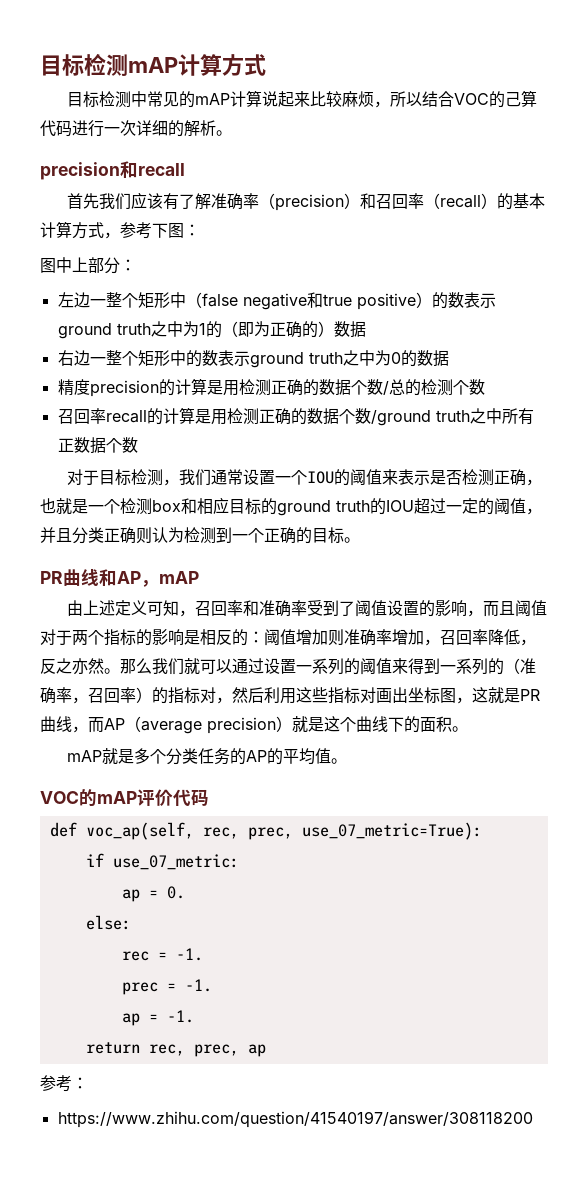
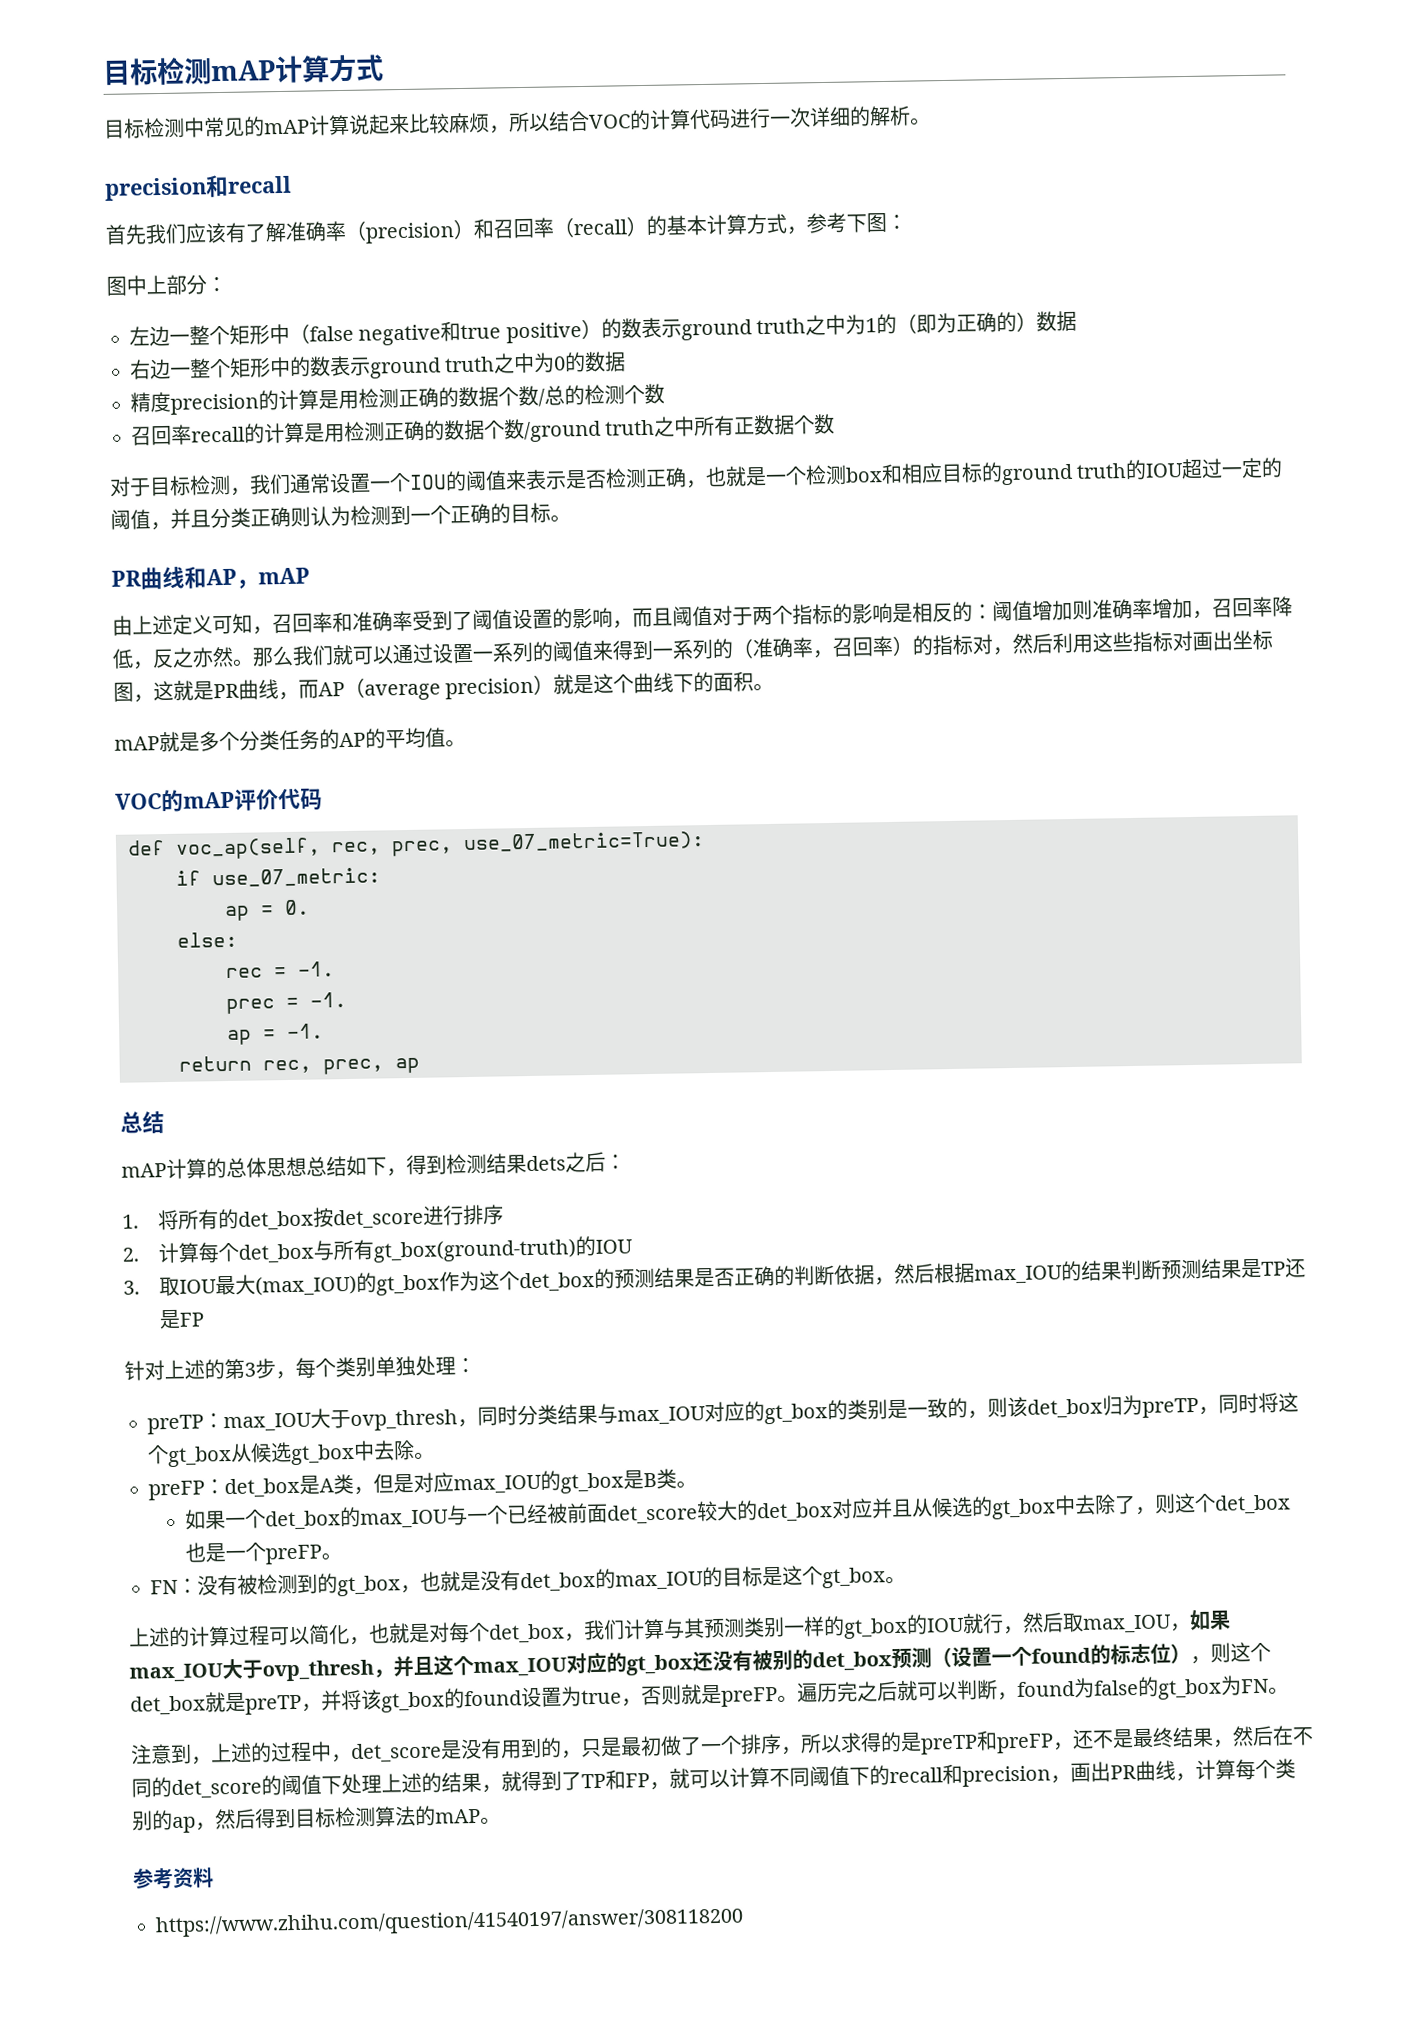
[504,92,521,107] 己 -> [649,109,671,130] 计
[40,1075,88,1092] // 参考： -> [120,1111,165,1134] [121,1151,626,1180] [122,1204,504,1231] [122,1235,633,1264] [123,1257,1306,1297] [158,1309,205,1330] [124,1355,476,1381] [147,1392,1299,1435] [147,1439,435,1468] [148,1468,697,1501] [184,1493,1291,1531] [184,1542,342,1565] [150,1565,906,1597] [129,1609,1231,1648] [129,1642,1271,1683] [130,1675,1289,1716] [130,1725,1314,1765] [131,1758,1296,1800] [132,1805,501,1834] [133,1867,214,1890] // 总结 // mAP计算的总体思想总结如下，得到检测结果dets之后： // 1.将所有的det_box按det_score进行排序 // 2.计算每个det_box与所有gt_box(ground-truth)的IOU // 3.取IOU最大(max_IOU)的gt_box作为这个det_box的预测结果是否正确的判断依据，然后根据max_IOU的结果判断预测结果是TP还是FP // 针对上述的第3步，每个类别单独处理： // preTP：max_IOU大于ovp_thresh，同时分类结果与max_IOU对应的gt_box的类别是一致的，则该det_box归为preTP，同时将这个gt_box从候选gt_box中去除。 // preFP：det_box是A类，但是对应max_IOU的gt_box是B类。 // 如果一个det_box的max_IOU与一个已经被前面det_score较大的det_box对应并且从候选的gt_box中去除了，则这个det_box也是一个preFP。 // FN：没有被检测到的gt_box，也就是没有det_box的max_IOU的目标是这个gt_box。 // 上述的计算过程可以简化，也就是对每个det_box，我们计算与其预测类别一样的gt_box的IOU就行，然后取max_IOU，如果max_IOU大于ovp_thresh，并且这个max_IOU对应的gt_box还没有被别的det_box预测（设置一个found的标志位），则这个det_box就是preTP，并将该gt_box的found设置为true，否则就是preFP。遍历完之后就可以判断，found为false的gt_box为FN。 // 注意到，上述的过程中，det_score是没有用到的，只是最初做了一个排序，所以求得的是preTP和preFP，还不是最终结果，然后在不同的det_score的阈值下处理上述的结果，就得到了TP和FP，就可以计算不同阈值下的recall和precision，画出PR曲线，计算每个类别的ap，然后得到目标检测算法的mAP。 // 参考资料

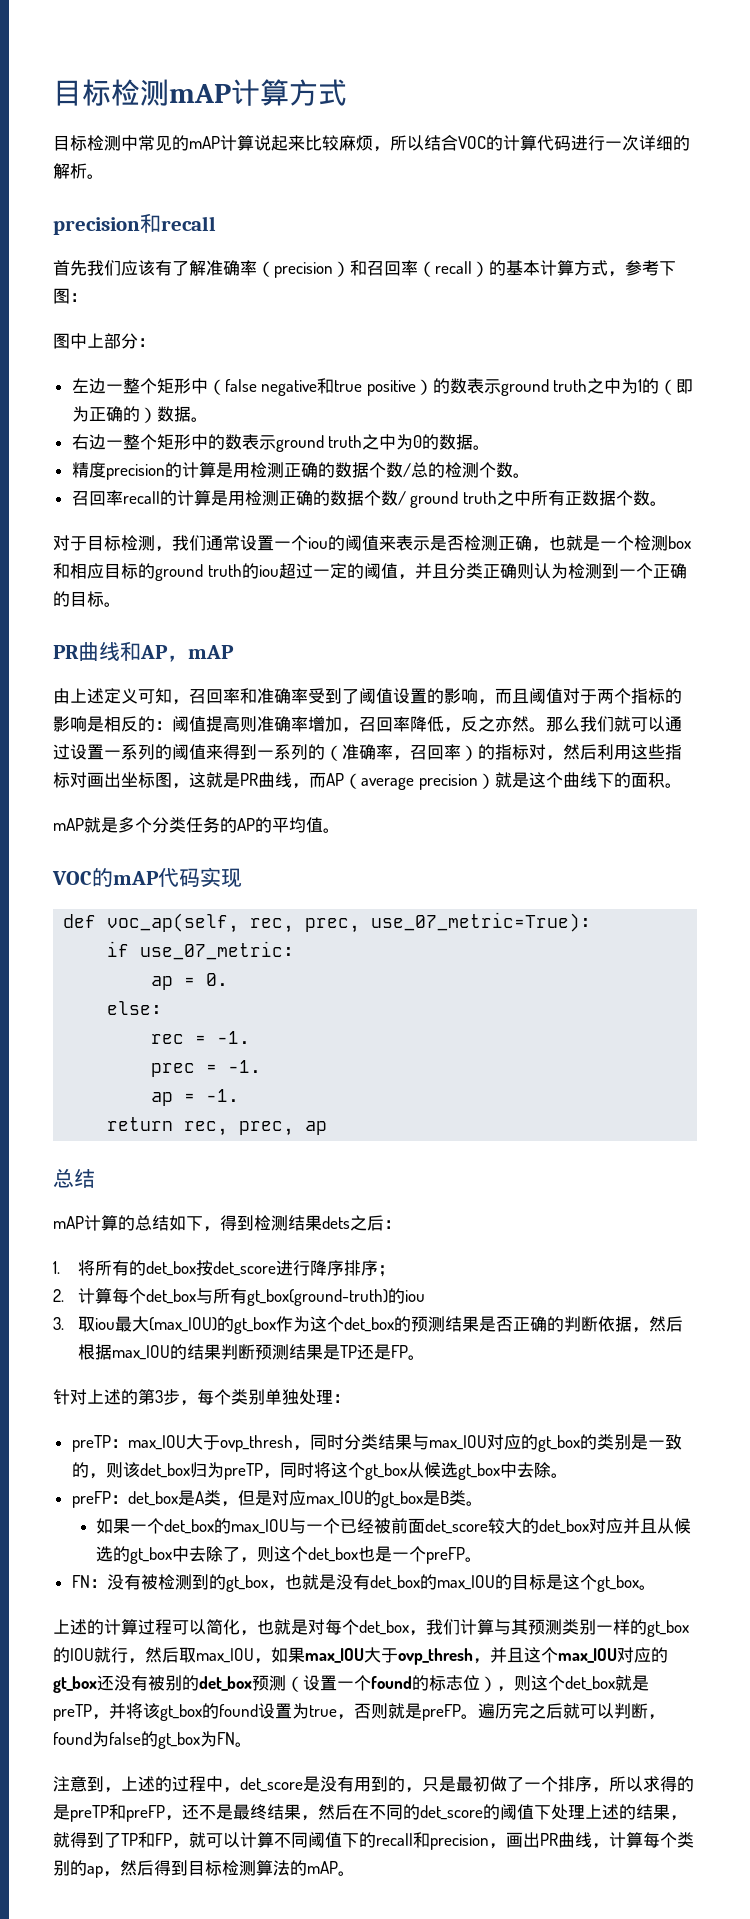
(1078, 321) none -> [190,417,208,422] 。
(627, 361) none -> [473,445,491,450] 。
(665, 393) none -> [512,473,530,478] 。
[524,420,601,442] /ground -> [397,491,459,508] / ground
(836, 424) none -> [649,501,667,506] 。
[409,474,447,490] IOU -> [308,537,328,549] iou
[1145,463,1185,478] IOU -> [258,565,279,577] iou
[1032,599,1073,621] 增加 -> [206,716,240,732] 提高
[234,788,323,811] 评价代码 -> [158,867,242,888] 代码实现
[246,1156,327,1178] 体思想总 -> (152, 1223) none
[462,1204,504,1226] 排序 -> [309,1260,395,1277] 降序排序；
[594,1239,633,1254] IOU -> [404,1290,425,1302] iou
[178,1279,217,1294] IOU -> [94,1318,115,1330] iou
(205, 1319) none -> [407,1355,425,1360] 。
[133,1867,214,1890] [155,1907,744,1938] // 参考资料 // https://www.zhihu.com/question/41540197/answer/308118200 -> (355, 1873) none

